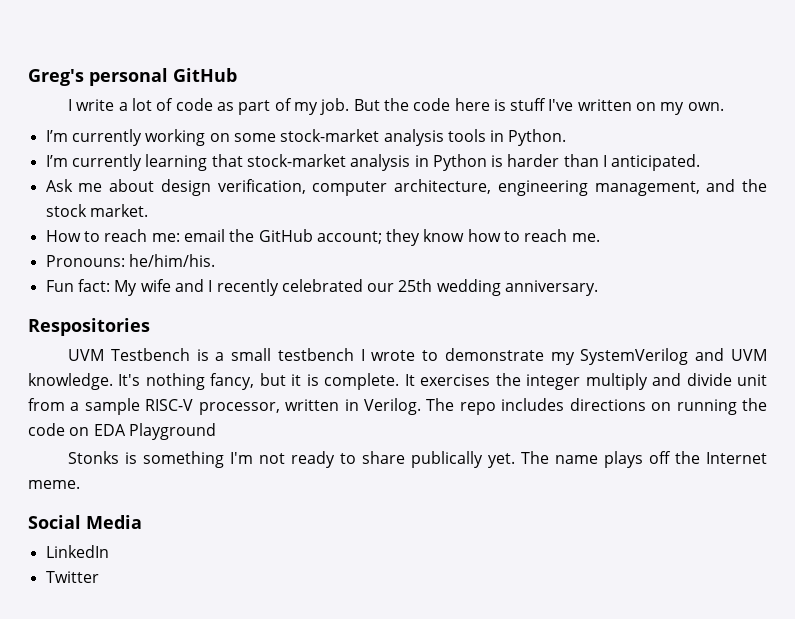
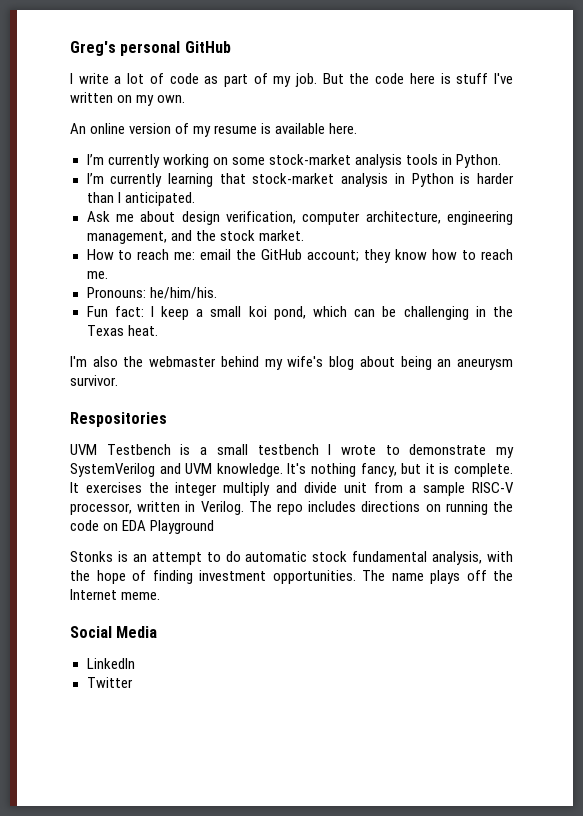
(724, 106) none -> [70,123,358,137] // An online version of my resume is available here.
[114,279,599,296] My wife and I recently celebrated our 25th wedding anniversary. -> [150,306,513,320] [86,325,158,336] [70,356,513,370] [70,375,118,386] I keep a small koi pond, which can be challenging in the Texas heat. // I'm also the webmaster behind my wife's blog about being an aneurysm survivor.
[143,451,516,468] something I'm not ready to share publically yet. -> [132,551,513,565] [70,570,356,584] an attempt to do automatic stock fundamental analysis, with the hope of finding investment opportunities.

